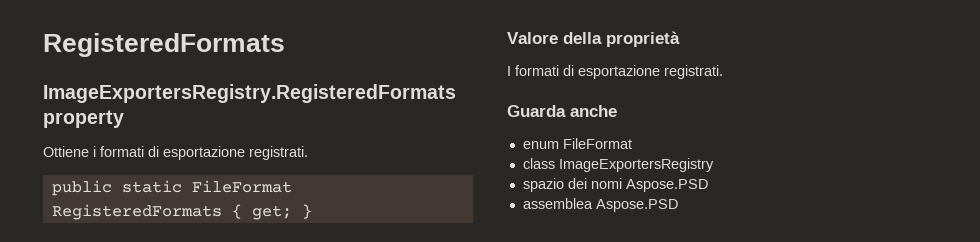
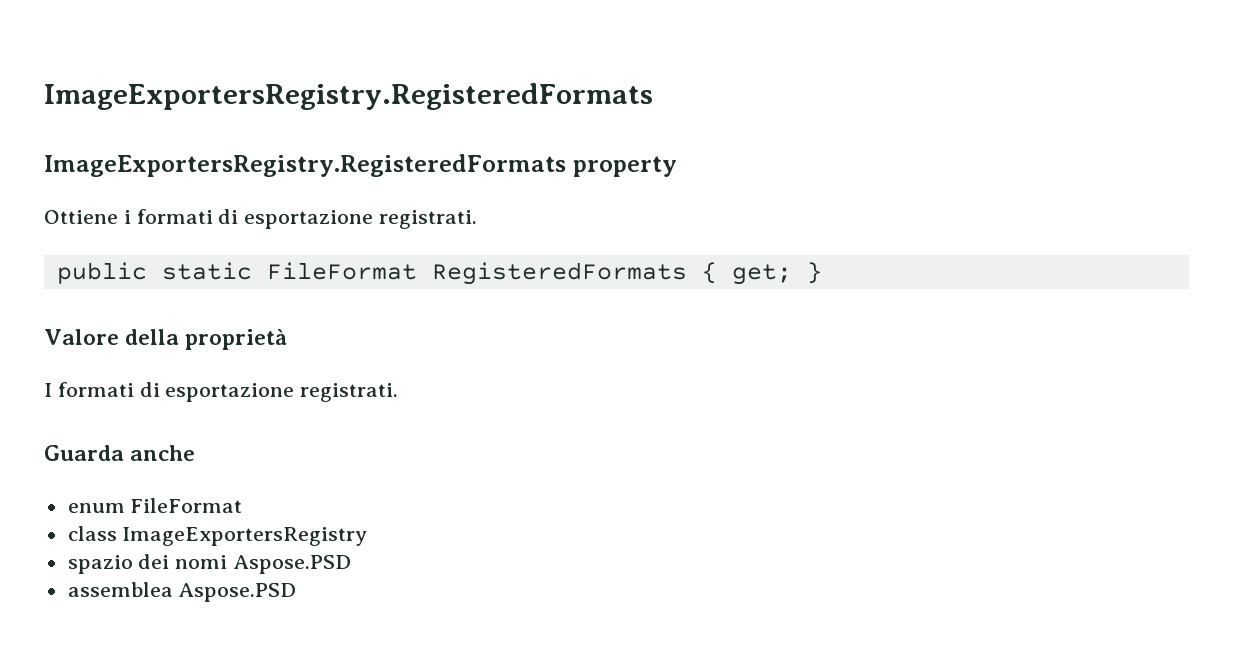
[43,33,285,57] RegisteredFormats -> [44,83,653,110] ImageExportersRegistry.RegisteredFormats

